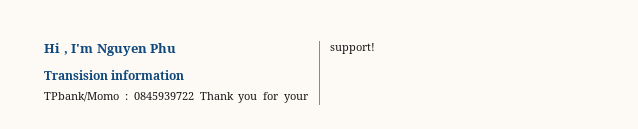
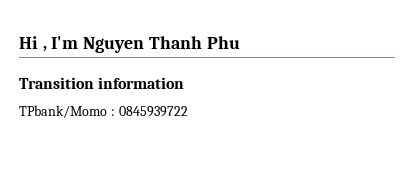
(147, 50) none -> [148,36,202,49] Thanh
[44,70,108,80] Transision -> [19,77,94,89] Transition
[199,92,309,103] [330,43,375,54] Thank you for your support! -> (188, 111) none

